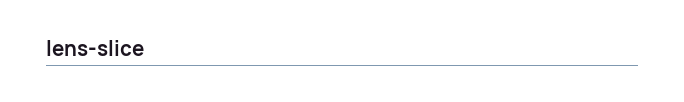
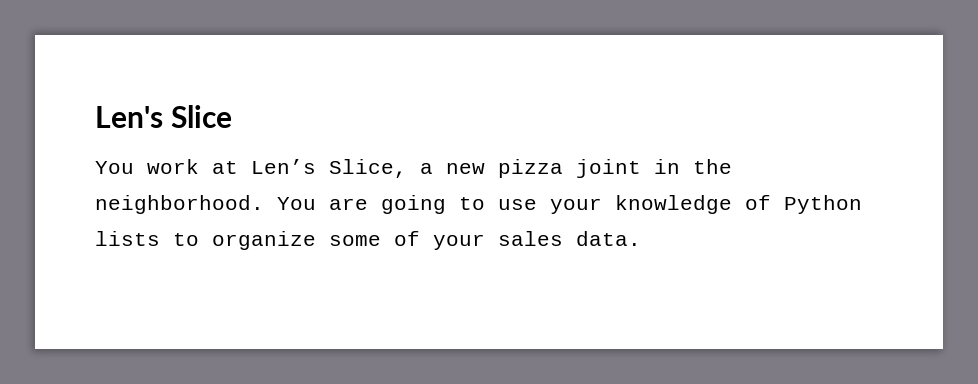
[46,40,144,56] lens-slice -> [95,105,233,128] [95,159,732,178] [95,195,862,214] [95,231,641,250] Len's Slice // You work at Len’s Slice, a new pizza joint in the neighborhood. You are going to use your knowledge of Python lists to organize some of your sales data.

